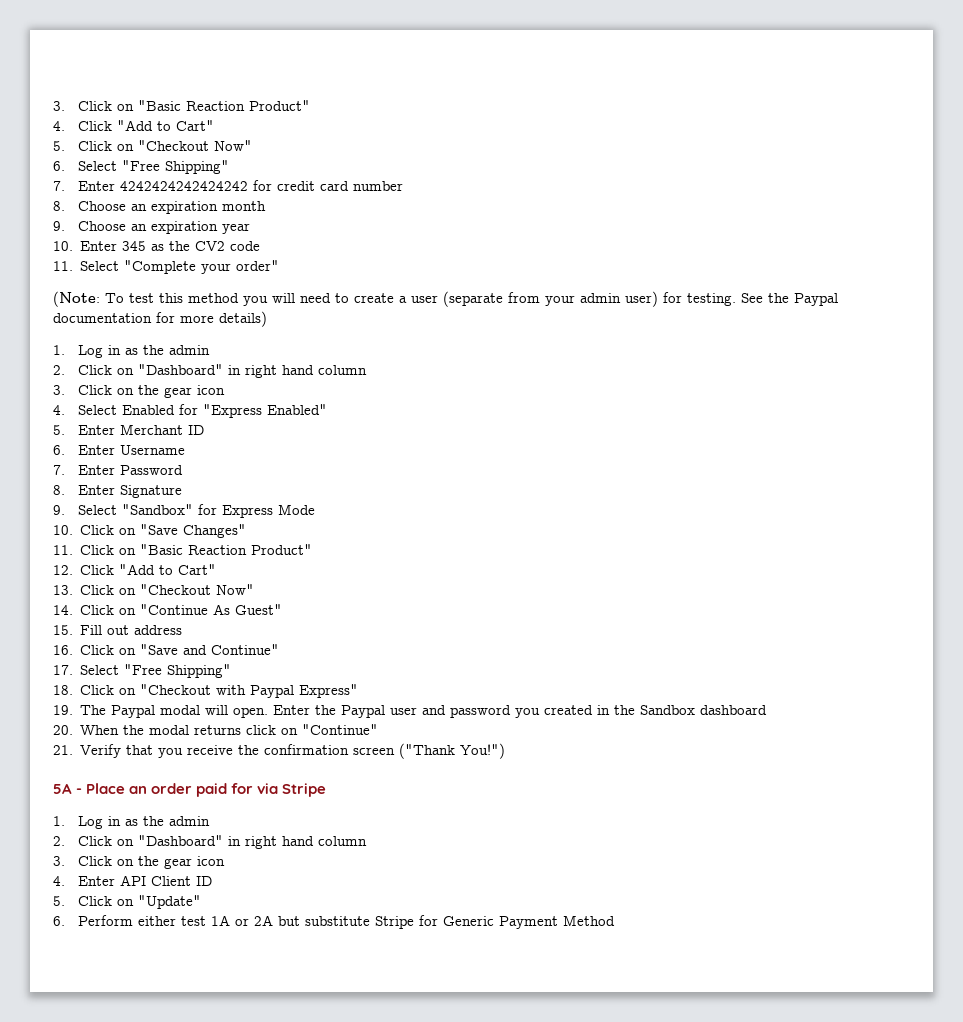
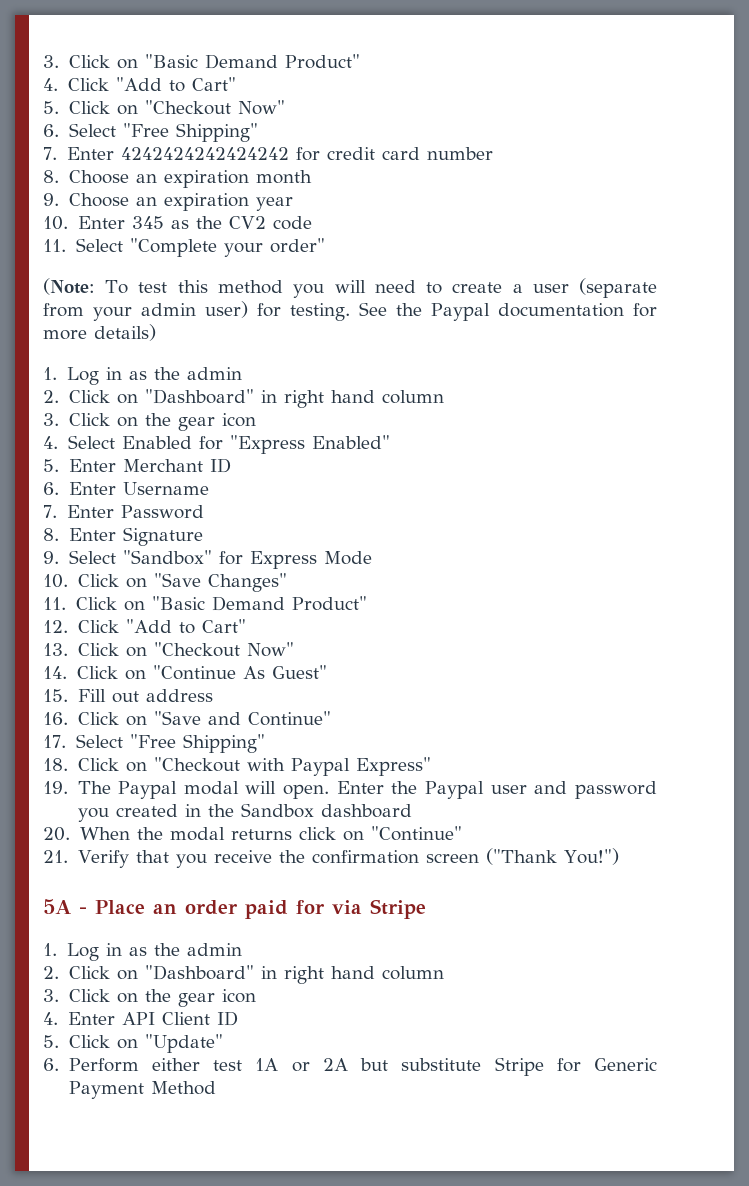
[186,101,246,111] Reaction -> [204,54,278,69] Demand
[188,545,248,555] Reaction -> [211,596,285,611] Demand

